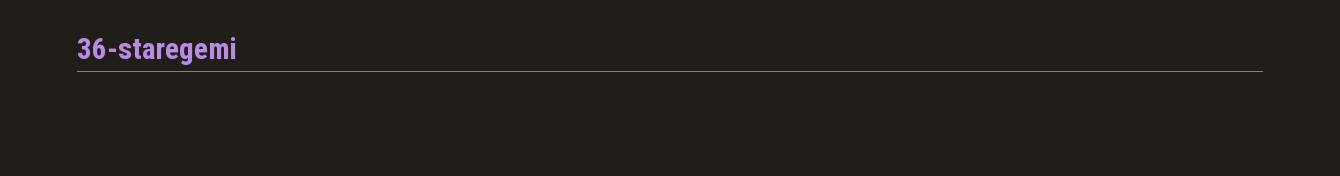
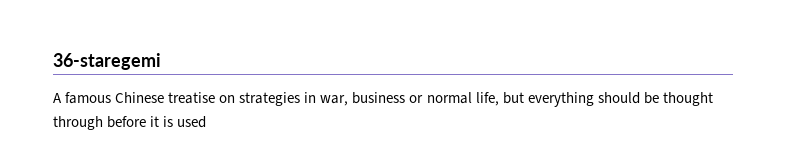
(237, 51) none -> [53,92,713,107] [53,116,207,130] // A famous Chinese treatise on strategies in war, business or normal life, but everything should be thought through before it is used

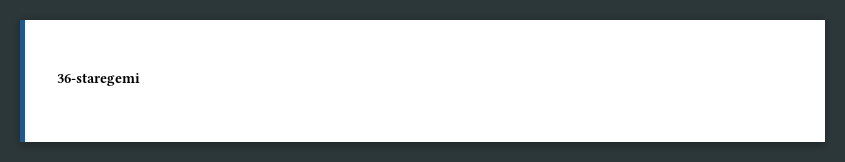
[53,92,713,107] [53,116,207,130] // A famous Chinese treatise on strategies in war, business or normal life, but everything should be thought through before it is used -> (140, 79) none

